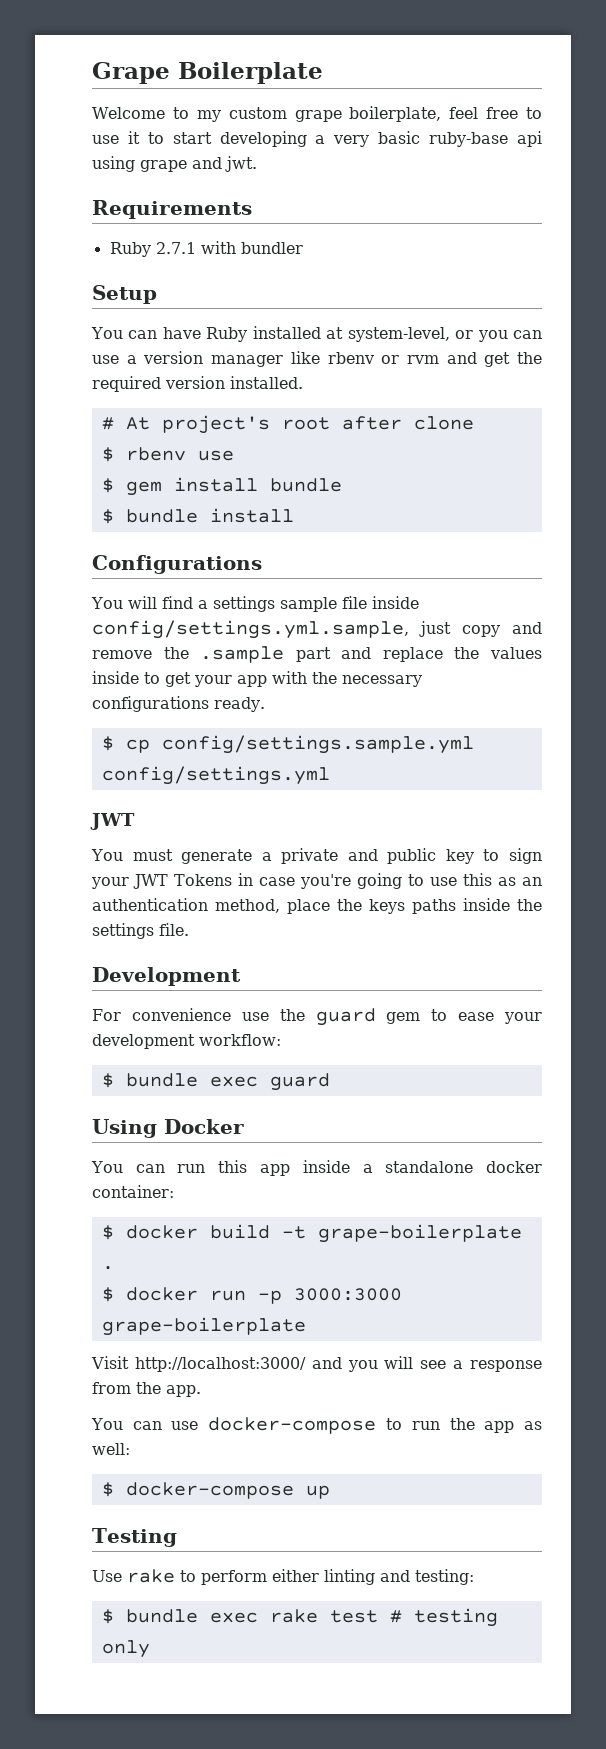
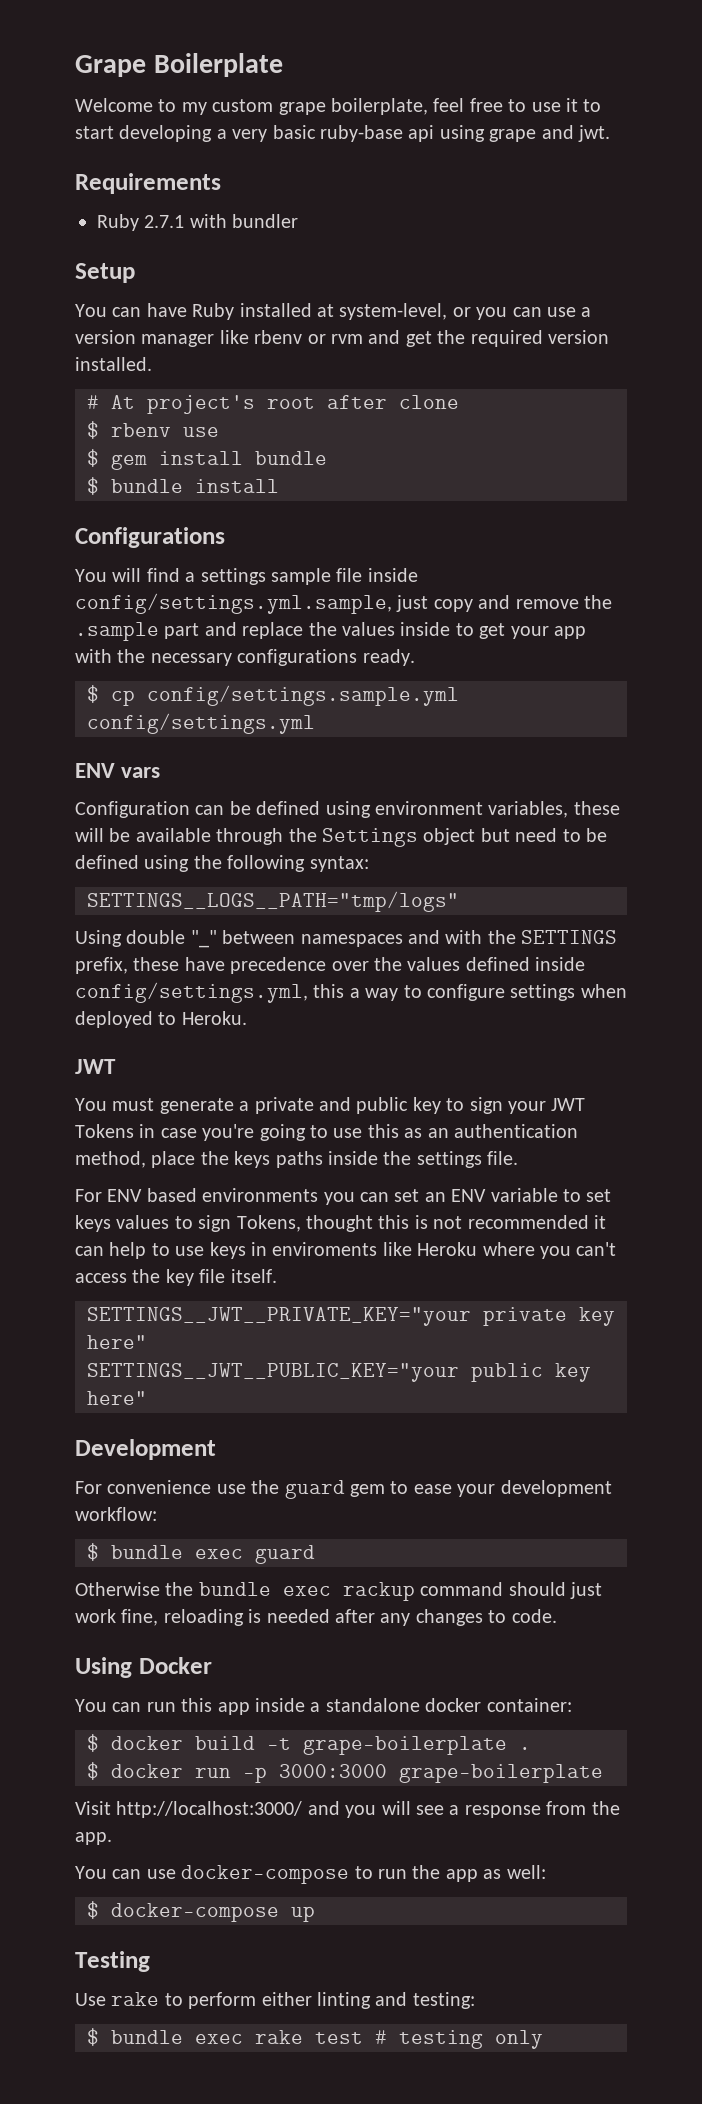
(330, 775) none -> [75,763,161,778] [75,801,620,818] [75,828,607,847] [75,855,369,872] [87,891,459,912] [75,930,618,948] [75,957,586,974] [75,982,627,1003] [75,1011,247,1028] // ENV vars // Configuration can be defined using environment variables, these will be available through the Settings object but need to be defined using the following syntax: // SETTINGS__LOGS__PATH="tmp/logs" // Using double "_" between namespaces and with the SETTINGS prefix, these have precedence over the values defined inside config/settings.yml, this a way to configure settings when deployed to Heroku.
(189, 929) none -> [75,1188,612,1205] [75,1215,606,1232] [75,1242,617,1259] [75,1269,277,1286] [87,1307,615,1326] [87,1335,147,1349] [87,1363,591,1382] [87,1391,147,1405] // For ENV based environments you can set an ENV variable to set keys values to sign Tokens, thought this is not recommended it can help to use keys in enviroments like Heroku where you can't access the key file itself. // SETTINGS__JWT__PRIVATE_KEY="your private key here" // SETTINGS__JWT__PUBLIC_KEY="your public key here"
(330, 1082) none -> [75,1582,602,1601] [75,1609,557,1626] // Otherwise the bundle exec rackup command should just work fine, reloading is needed after any changes to code.

